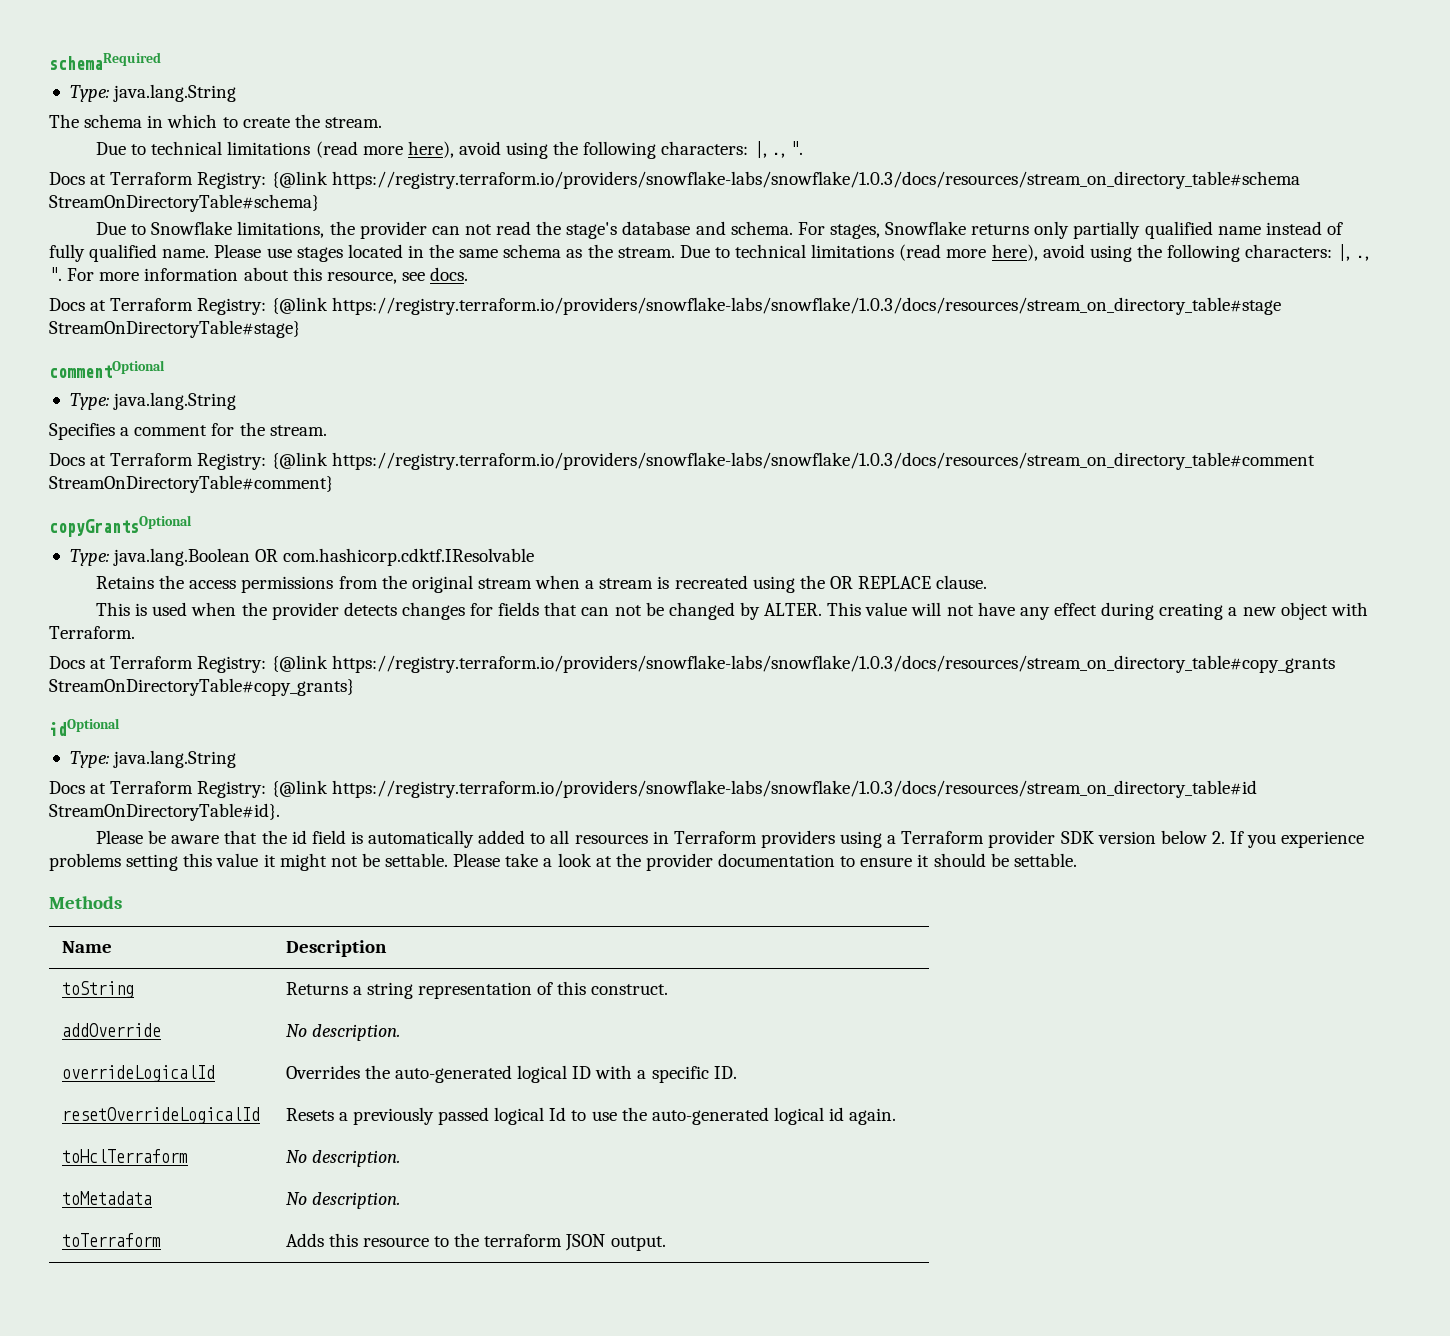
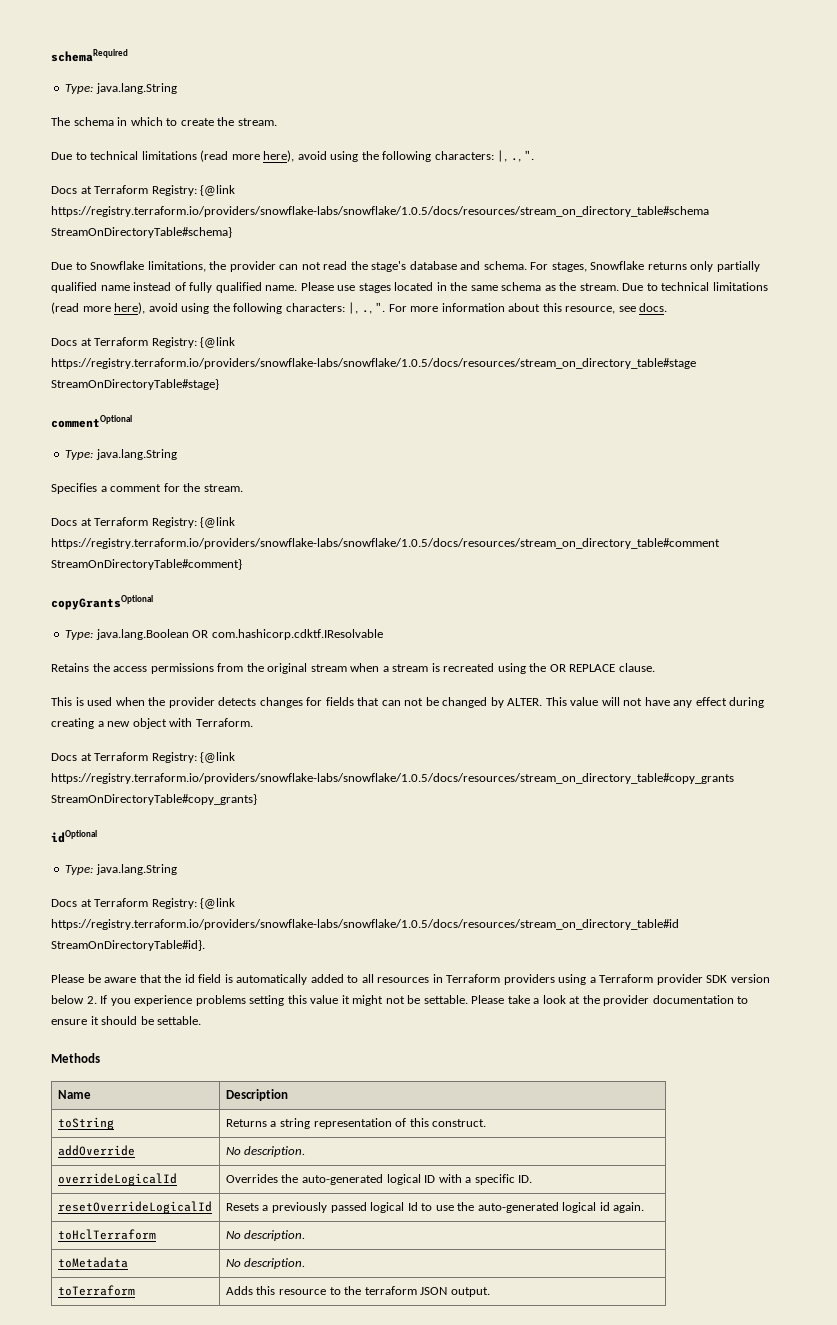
[331,171,1300,189] https://registry.terraform.io/providers/snowflake-labs/snowflake/1.0.3/docs/resources/stream_on_directory_table#schema -> [51,206,709,217] https://registry.terraform.io/providers/snowflake-labs/snowflake/1.0.5/docs/resources/stream_on_directory_table#schema
[331,297,1281,315] https://registry.terraform.io/providers/snowflake-labs/snowflake/1.0.3/docs/resources/stream_on_directory_table#stage -> [51,358,696,369] https://registry.terraform.io/providers/snowflake-labs/snowflake/1.0.5/docs/resources/stream_on_directory_table#stage
[331,452,1315,470] https://registry.terraform.io/providers/snowflake-labs/snowflake/1.0.3/docs/resources/stream_on_directory_table#comment -> [51,538,720,549] https://registry.terraform.io/providers/snowflake-labs/snowflake/1.0.5/docs/resources/stream_on_directory_table#comment
[331,655,1335,673] https://registry.terraform.io/providers/snowflake-labs/snowflake/1.0.3/docs/resources/stream_on_directory_table#copy_grants -> [51,773,734,784] https://registry.terraform.io/providers/snowflake-labs/snowflake/1.0.5/docs/resources/stream_on_directory_table#copy_grants
[331,780,1257,798] https://registry.terraform.io/providers/snowflake-labs/snowflake/1.0.3/docs/resources/stream_on_directory_table#id -> [51,919,679,930] https://registry.terraform.io/providers/snowflake-labs/snowflake/1.0.5/docs/resources/stream_on_directory_table#id

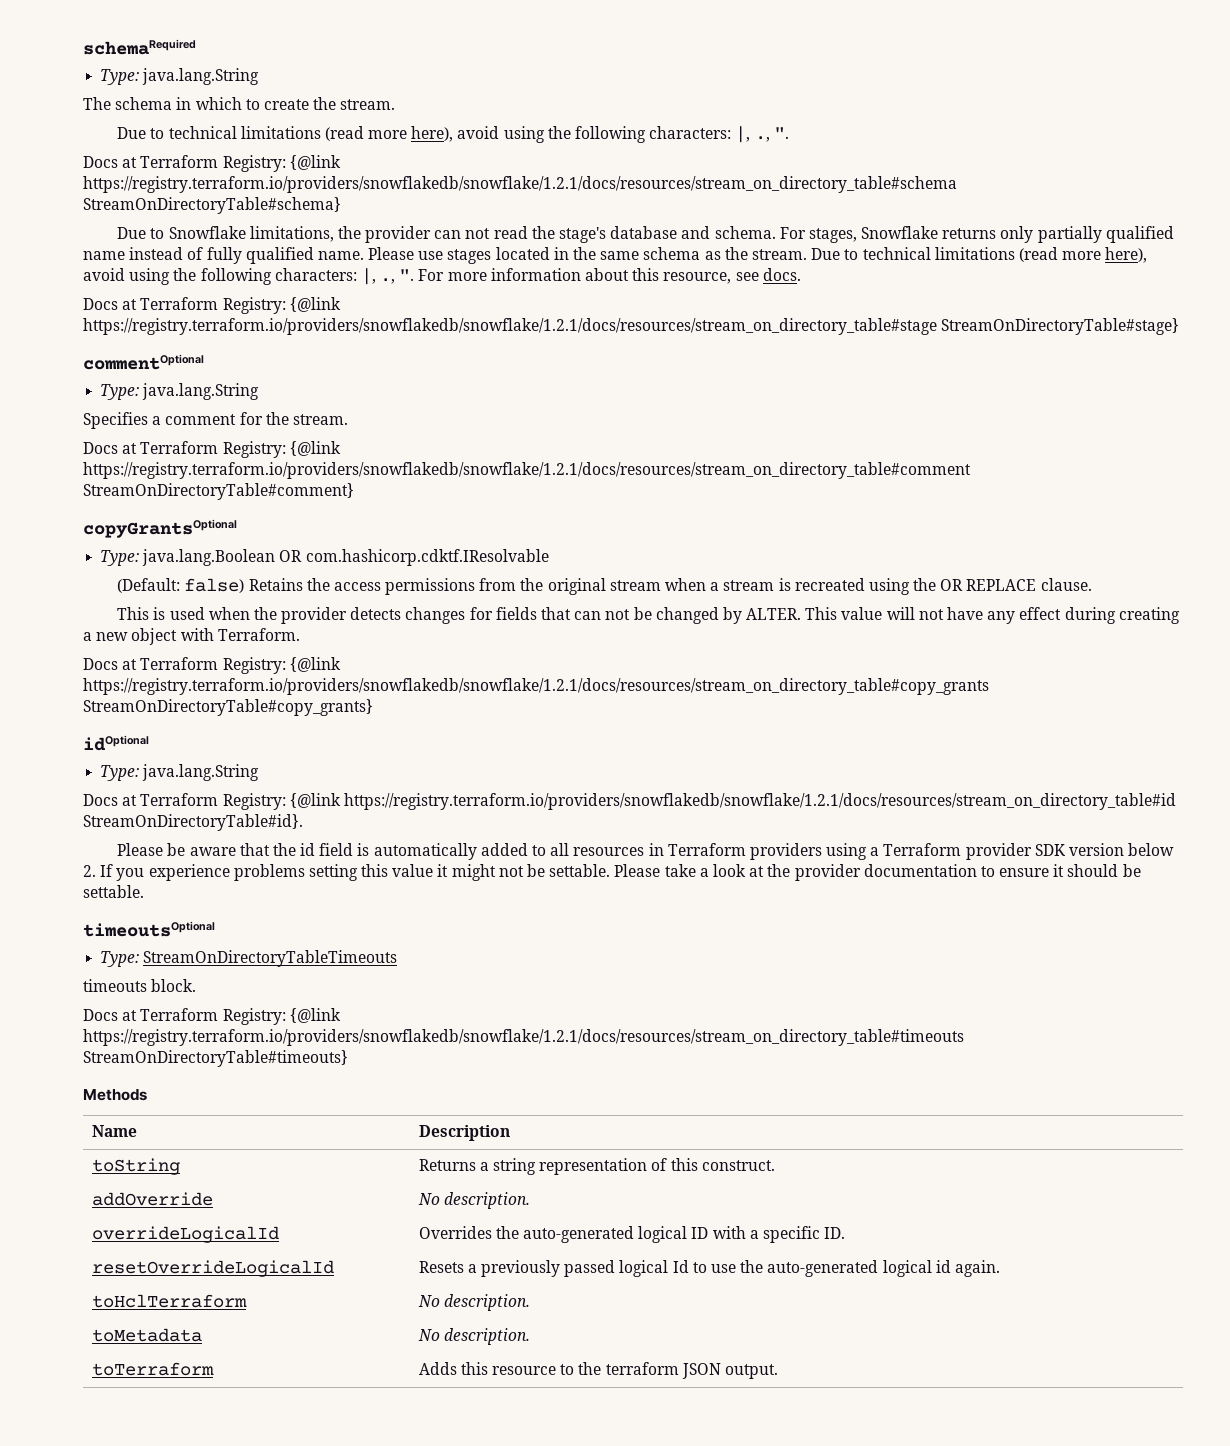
[51,206,709,217] https://registry.terraform.io/providers/snowflake-labs/snowflake/1.0.5/docs/resources/stream_on_directory_table#schema -> [83,176,957,193] https://registry.terraform.io/providers/snowflakedb/snowflake/1.2.1/docs/resources/stream_on_directory_table#schema
[51,358,696,369] https://registry.terraform.io/providers/snowflake-labs/snowflake/1.0.5/docs/resources/stream_on_directory_table#stage -> [83,318,937,335] https://registry.terraform.io/providers/snowflakedb/snowflake/1.2.1/docs/resources/stream_on_directory_table#stage
[51,538,720,549] https://registry.terraform.io/providers/snowflake-labs/snowflake/1.0.5/docs/resources/stream_on_directory_table#comment -> [83,462,971,479] https://registry.terraform.io/providers/snowflakedb/snowflake/1.2.1/docs/resources/stream_on_directory_table#comment
(383, 634) none -> [117,578,245,593] (Default: false)
[51,773,734,784] https://registry.terraform.io/providers/snowflake-labs/snowflake/1.0.5/docs/resources/stream_on_directory_table#copy_grants -> [83,678,989,695] https://registry.terraform.io/providers/snowflakedb/snowflake/1.2.1/docs/resources/stream_on_directory_table#copy_grants
[51,919,679,930] https://registry.terraform.io/providers/snowflake-labs/snowflake/1.0.5/docs/resources/stream_on_directory_table#id -> [343,793,1176,810] https://registry.terraform.io/providers/snowflakedb/snowflake/1.2.1/docs/resources/stream_on_directory_table#id
(202, 1020) none -> [83,921,215,937] [100,950,398,967] [83,979,197,992] [83,1008,341,1025] [83,1029,964,1046] [83,1050,348,1067] // timeoutsOptional // Type: StreamOnDirectoryTableTimeouts // timeouts block. // Docs at Terraform Registry: {@link https://registry.terraform.io/providers/snowflakedb/snowflake/1.2.1/docs/resources/stream_on_directory_table#timeouts StreamOnDirectoryTable#timeouts}

